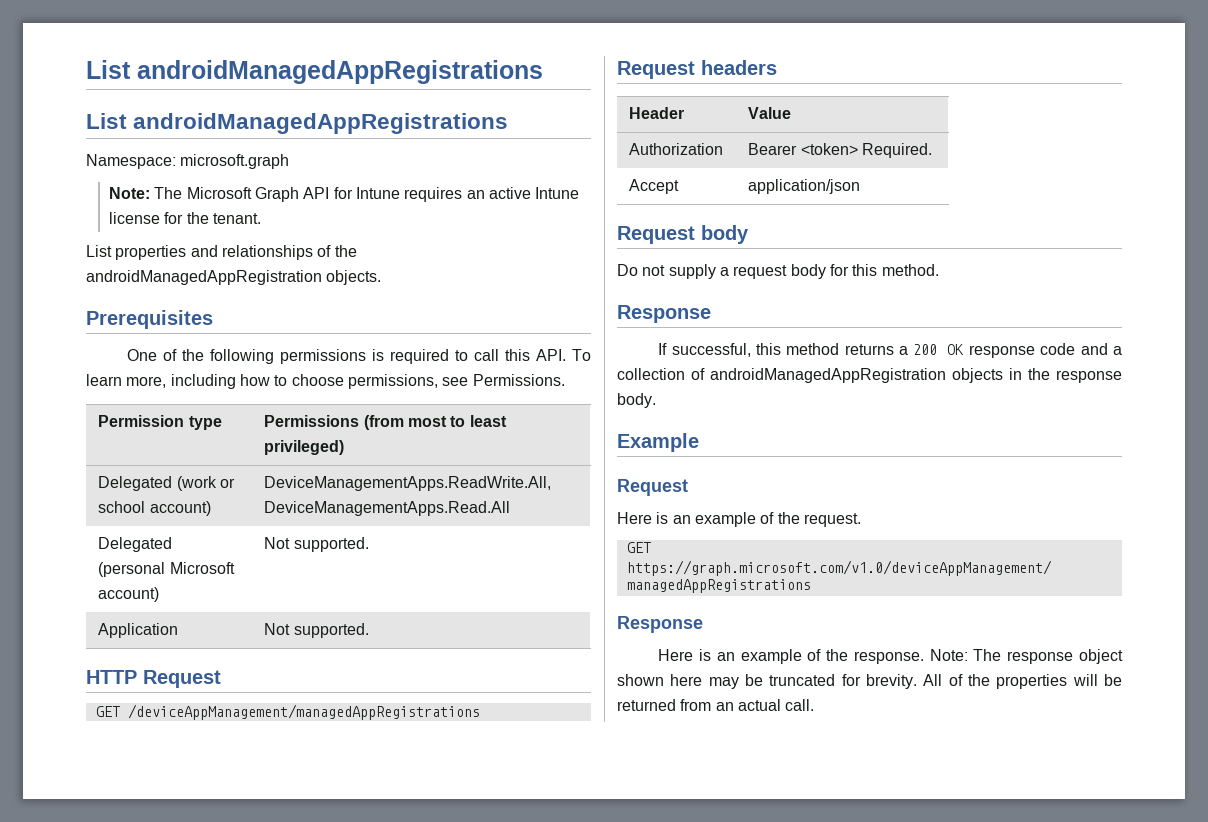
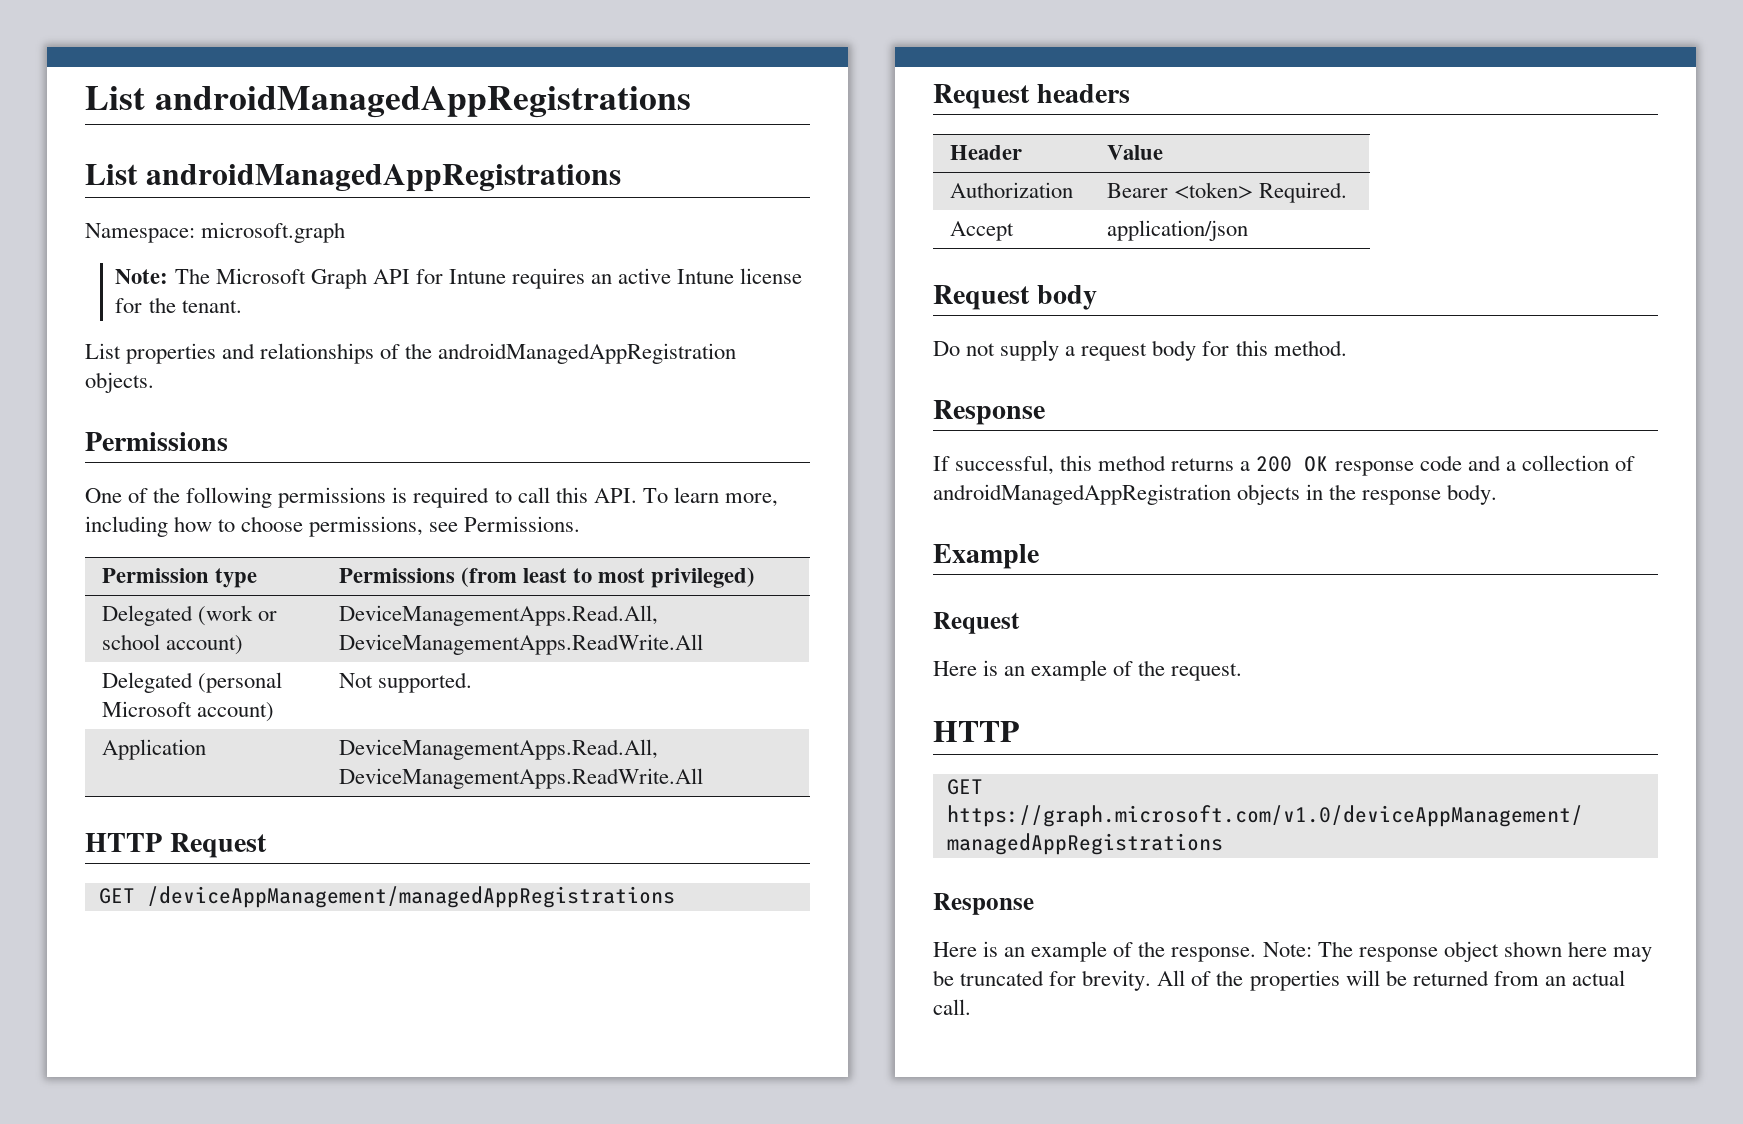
[86,310,213,329] Prerequisites -> [85,432,228,451] Permissions
[407,415,507,427] most to least -> [523,568,646,583] least to most
[264,476,552,491] [264,501,511,516] DeviceManagementApps.ReadWrite.All, DeviceManagementApps.Read.All -> [338,605,658,626] [338,634,703,655] DeviceManagementApps.Read.All, DeviceManagementApps.ReadWrite.All
[264,623,369,638] Not supported. -> [338,739,658,760] [338,768,703,789] DeviceManagementApps.Read.All, DeviceManagementApps.ReadWrite.All
(861, 520) none -> [933,721,1019,742] // HTTP

